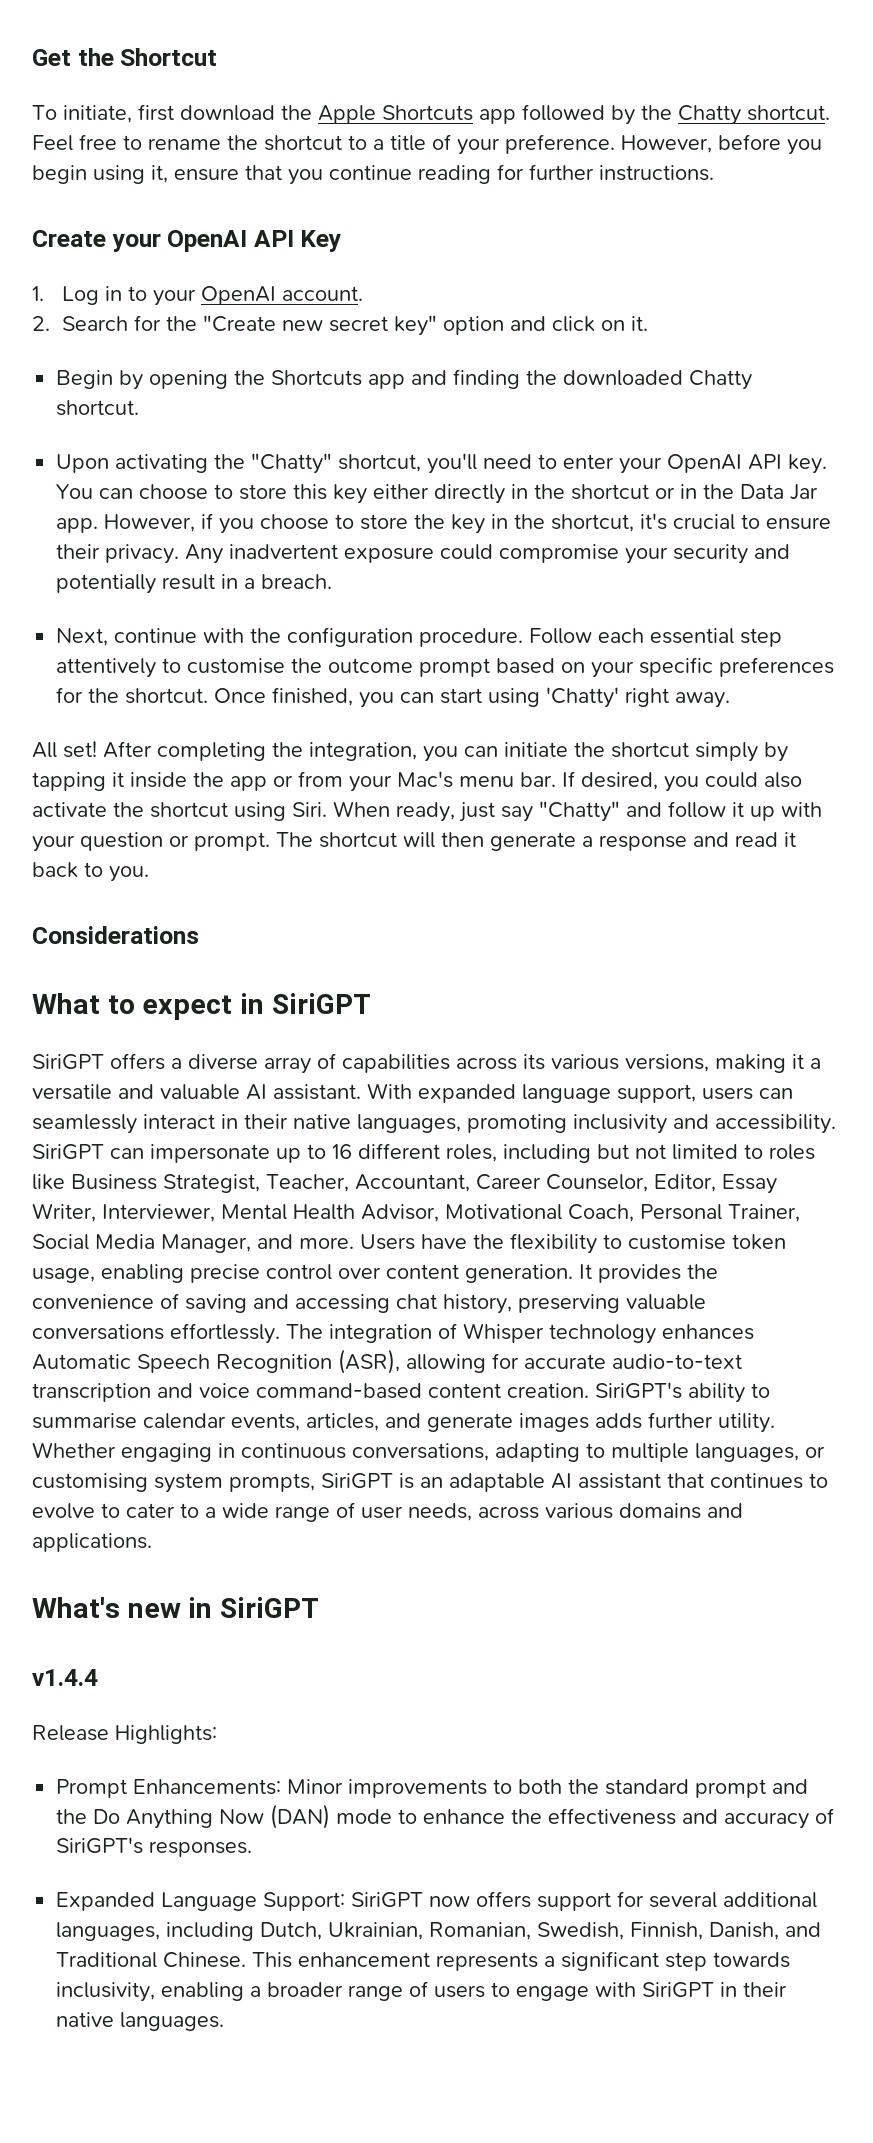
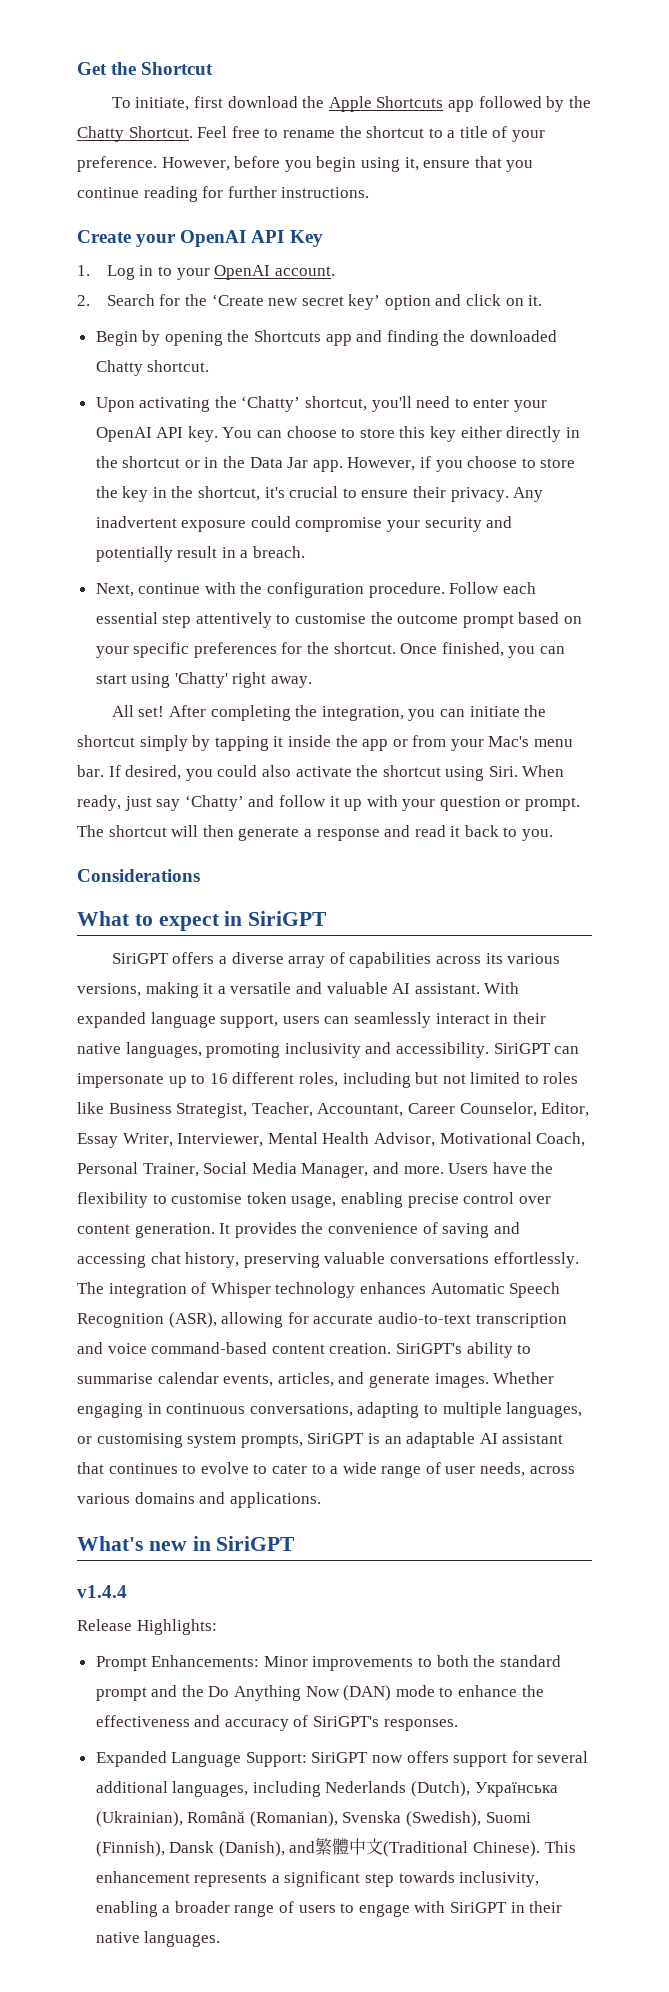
[747,105,830,121] shortcut. -> [128,126,193,138] Shortcut.
[202,315,276,332] "Create -> [211,294,264,306] ‘Create
[393,315,437,336] key" -> [348,294,381,310] key’
[251,453,333,474] "Chatty" -> [241,396,301,412] ‘Chatty’
[539,801,620,822] "Chatty" -> [184,795,244,811] ‘Chatty’
[519,1412,775,1433] images adds further utility. -> [434,1373,489,1388] images.
[260,1922,822,1940] [56,1952,247,1968] Dutch, Ukrainian, Romanian, Swedish, Finnish, Danish, and Traditional Chinese. -> [325,1781,558,1797] [95,1811,531,1827] [95,1838,541,1857] Nederlands (Dutch), Українська (Ukrainian), Română (Romanian), Svenska (Swedish), Suomi (Finnish), Dansk (Danish), and繁體中文(Traditional Chinese).

